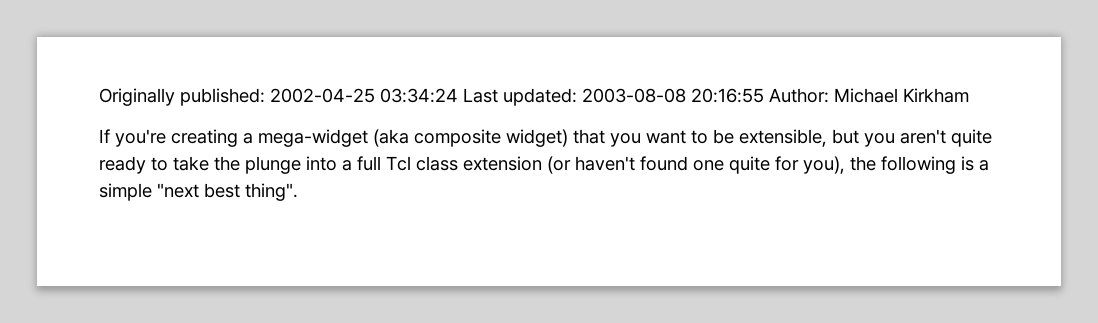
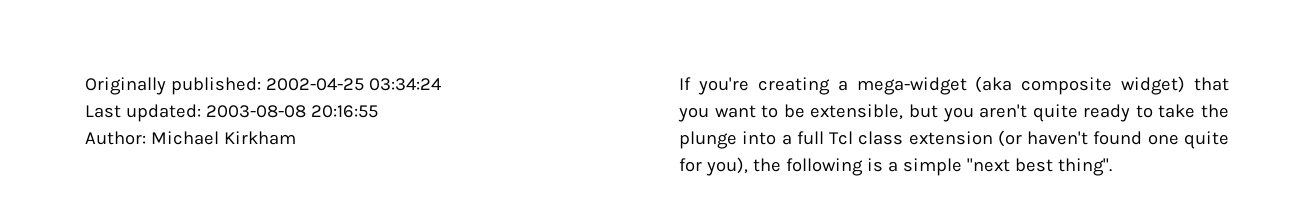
(458, 95) none -> (441, 84) //
(764, 95) none -> (378, 111) //

